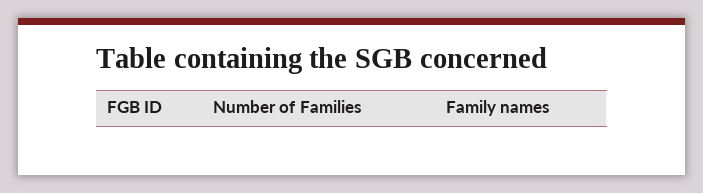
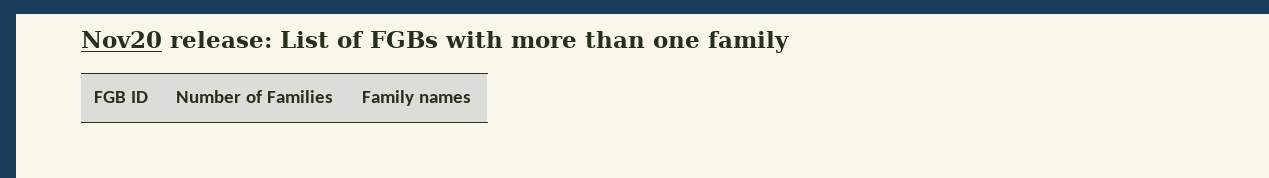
[96,47,547,74] Table containing the SGB concerned -> [81,31,789,53] Nov20 release: List of FGBs with more than one family

